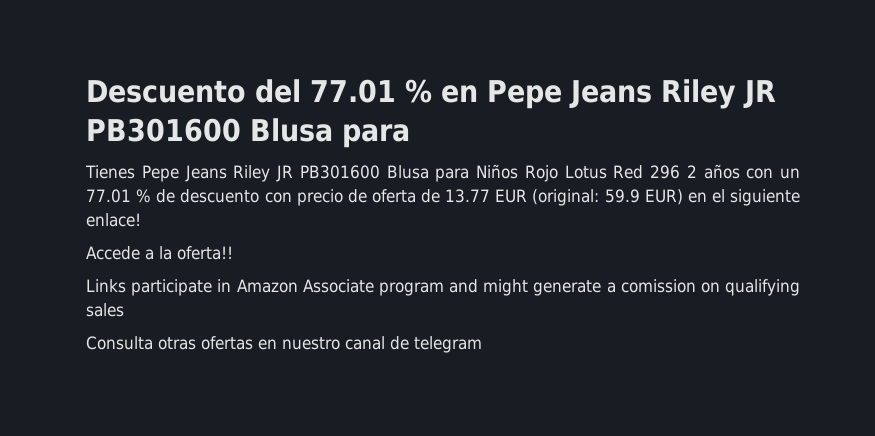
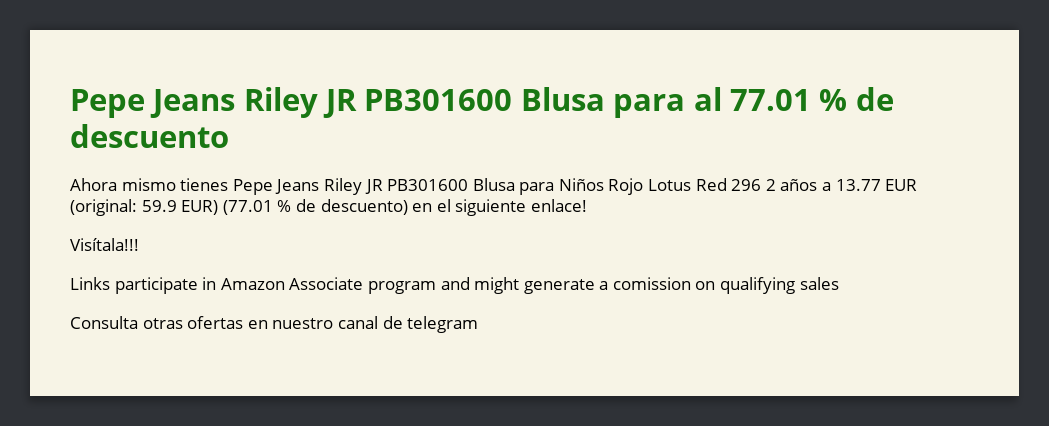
[86,79,776,109] [86,118,410,148] [85,165,135,179] Descuento del 77.01 % en Pepe Jeans Riley JR PB301600 Blusa para // Tienes -> [70,87,894,118] [70,124,229,148] [70,178,229,191] Pepe Jeans Riley JR PB301600 Blusa para al 77.01 % de descuento // Ahora mismo tienes
[746,168,800,179] [86,189,440,206] con un 77.01 % de descuento con precio de oferta de -> [822,182,832,191] a
(683, 197) none -> [222,199,408,215] (77.01 % de descuento)
[86,246,233,260] Accede a la oferta!! -> [70,238,139,251] Visítala!!!

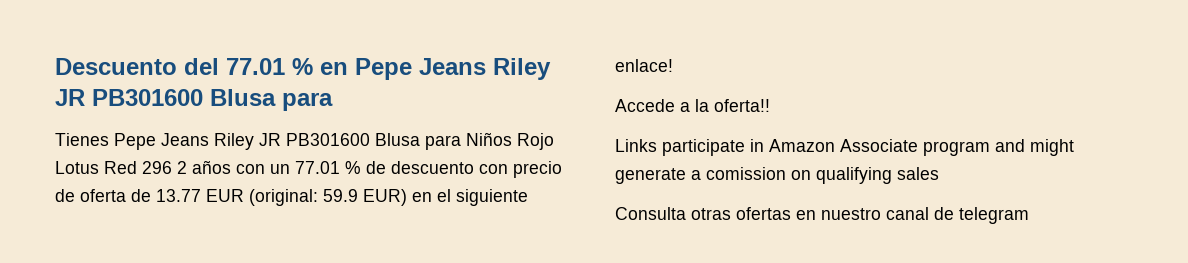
[70,87,894,118] [70,124,229,148] [70,178,229,191] Pepe Jeans Riley JR PB301600 Blusa para al 77.01 % de descuento // Ahora mismo tienes -> [55,58,551,80] [55,89,333,111] [55,133,109,146] Descuento del 77.01 % en Pepe Jeans Riley JR PB301600 Blusa para // Tienes
[822,182,832,191] a -> [236,161,562,178] [55,189,151,202] con un 77.01 % de descuento con precio de oferta de
[222,199,408,215] (77.01 % de descuento) -> (407, 197) none
[70,238,139,251] Visítala!!! -> [615,99,770,112] Accede a la oferta!!

